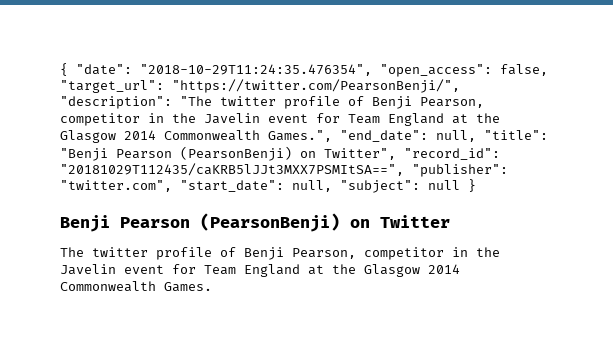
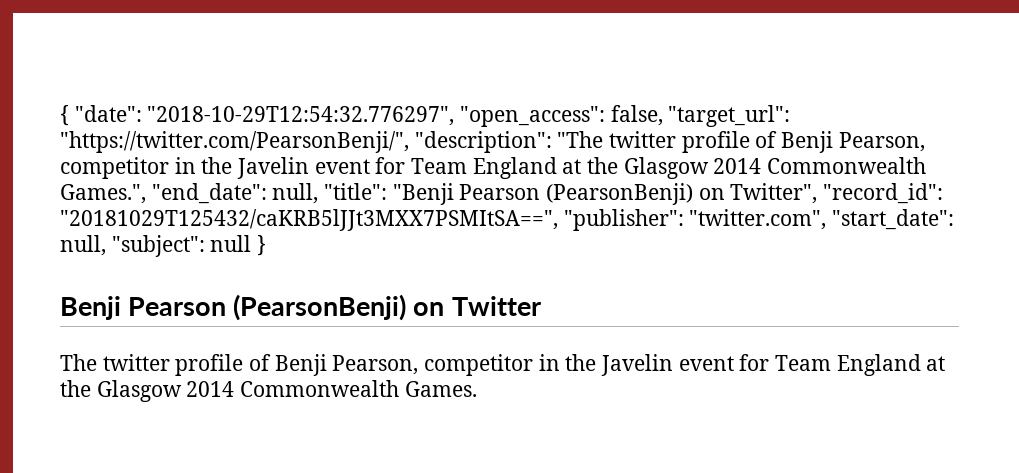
[140,64,372,76] "2018-10-29T11:24:35.476354", -> [147,106,455,126] "2018-10-29T12:54:32.776297",
[60,163,404,176] "20181029T112435/caKRB5lJJt3MXX7PSMItSA==", -> [60,209,558,231] "20181029T125432/caKRB5lJJt3MXX7PSMItSA==",

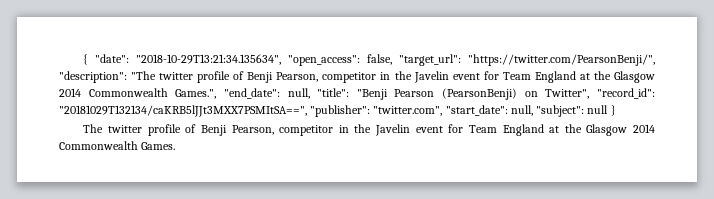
[147,106,455,126] "2018-10-29T12:54:32.776297", -> [136,54,282,65] "2018-10-29T13:21:34.135634",
[60,209,558,231] "20181029T125432/caKRB5lJJt3MXX7PSMItSA==", -> [59,105,307,117] "20181029T132134/caKRB5lJJt3MXX7PSMItSA==",
[60,294,541,321] // Benji Pearson (PearsonBenji) on Twitter -> (616, 110) none

